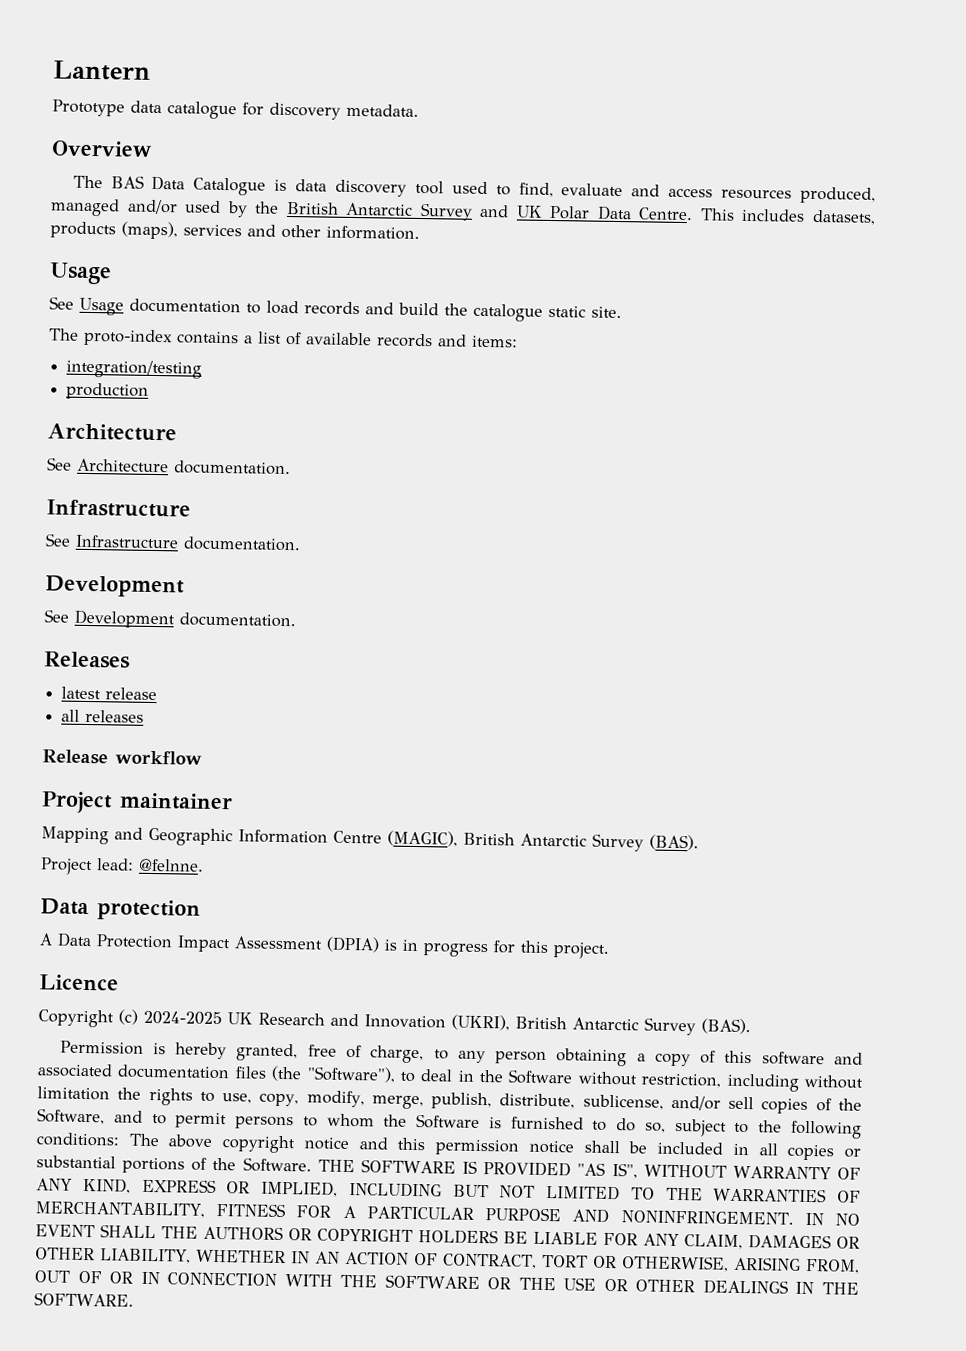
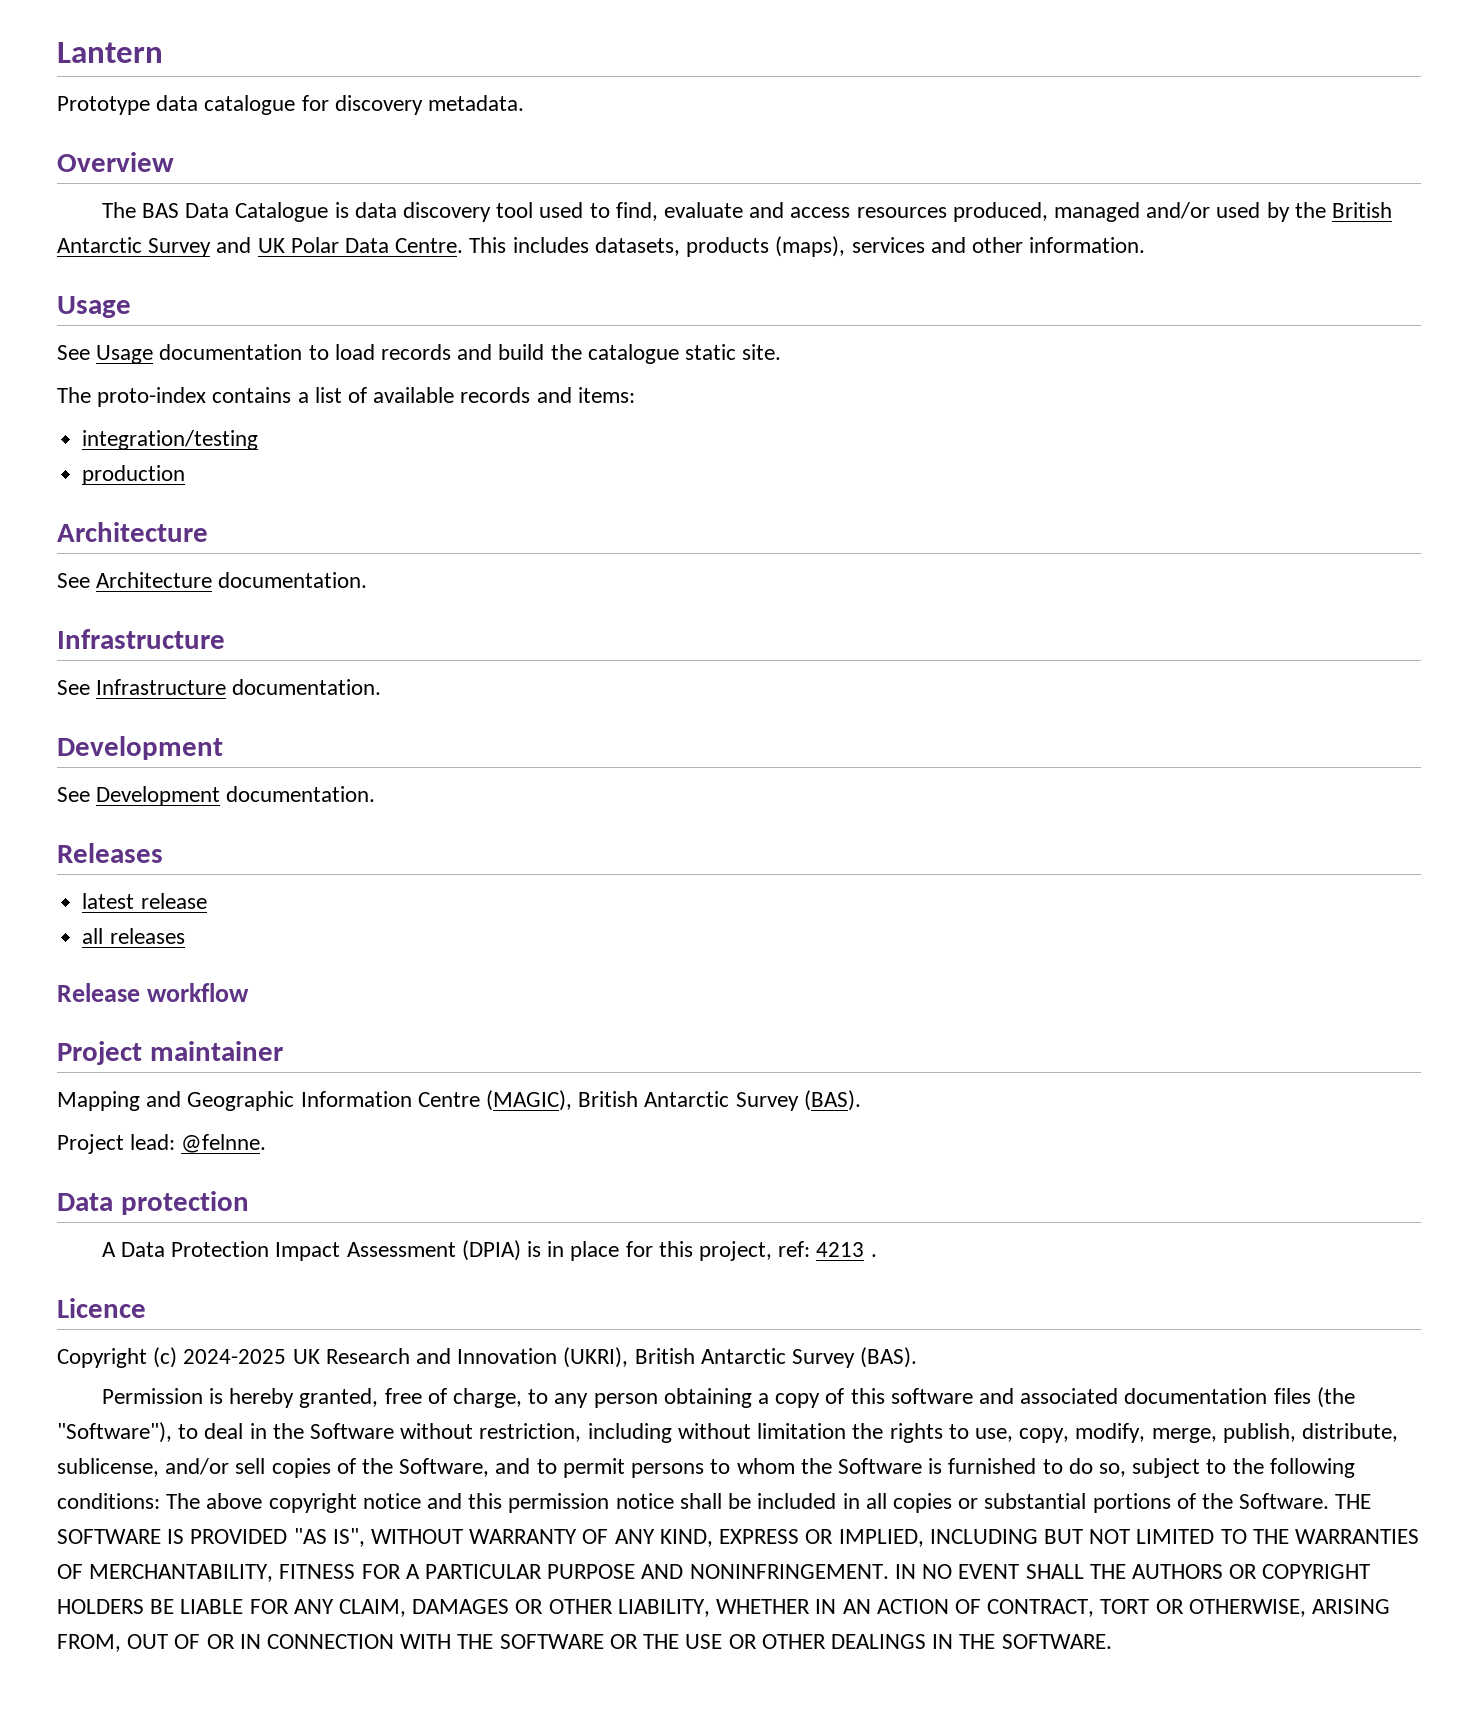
[423,943,488,958] progress -> [570,1241,620,1261] place
[553,942,609,959] project. -> [698,1241,877,1261] project, ref: 4213 .

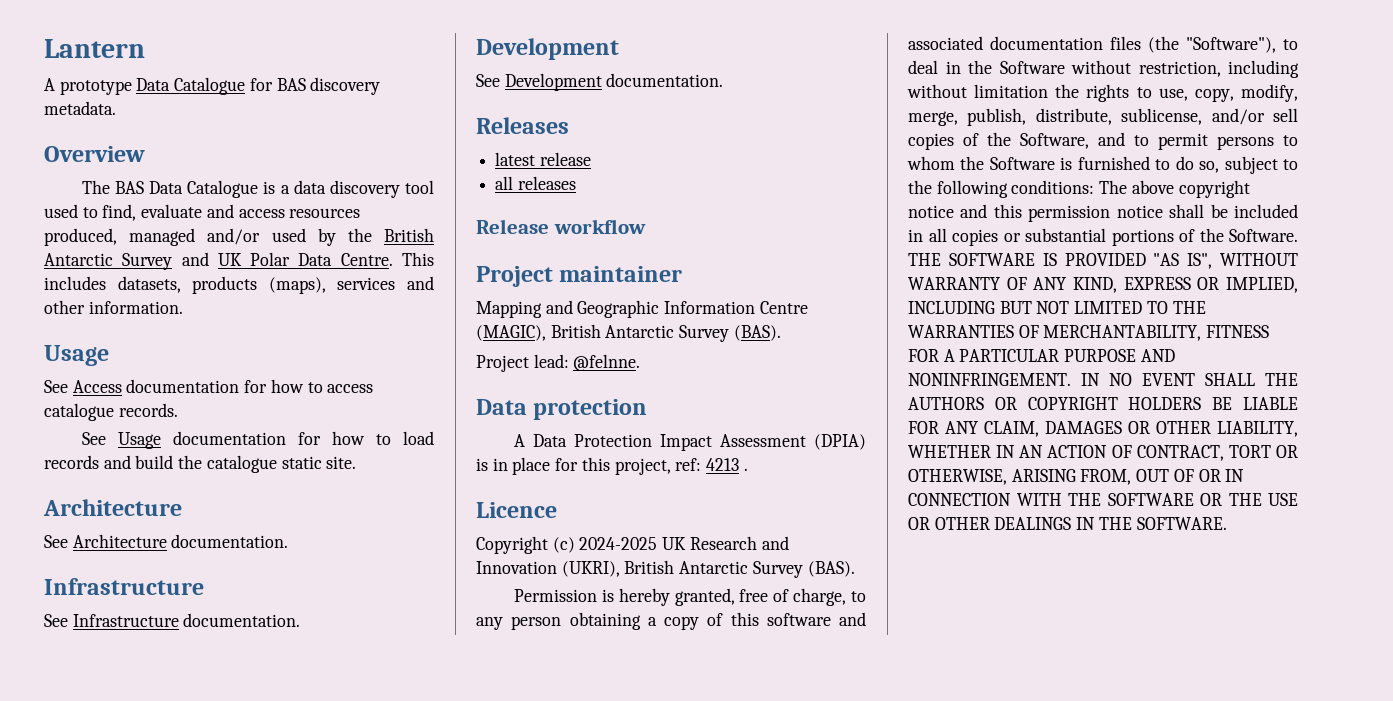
[57,95,329,115] Prototype data catalogue for -> [44,77,306,95] A prototype Data Catalogue for BAS
(349, 210) none -> [280,185,290,194] a
(131, 307) none -> [44,379,374,393] [44,403,178,421] // See Access documentation for how to access catalogue records.
(303, 352) none -> [297,431,365,445] for how
[57,387,635,407] [82,430,259,450] [82,465,186,485] // The proto-index contains a list of available records and items: // integration/testing // production -> (357, 462) none

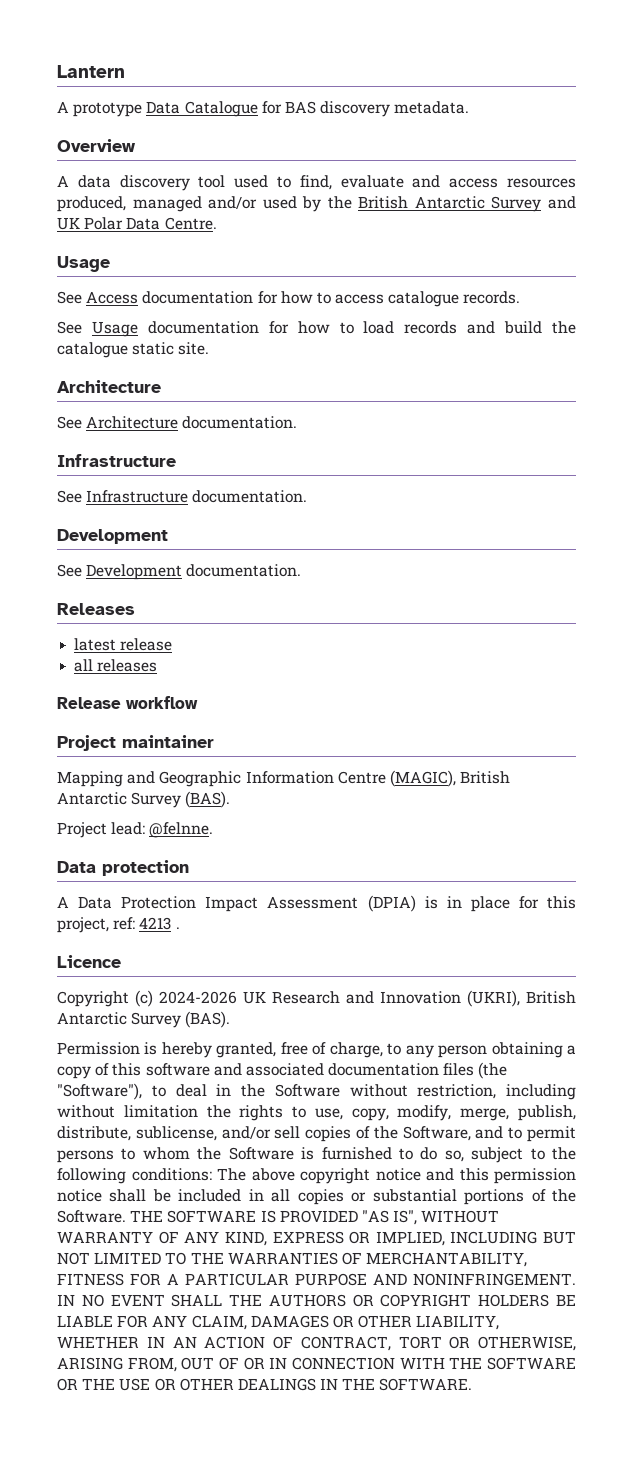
[81,180,290,198] The BAS Data Catalogue is a -> [57,175,69,187] A
[401,252,434,266] [44,276,434,294] [44,300,183,314] This includes datasets, products (maps), services and other information. -> (217, 223) none
[579,537,658,550] 2024-2025 -> [159,991,237,1004] 2024-2026

